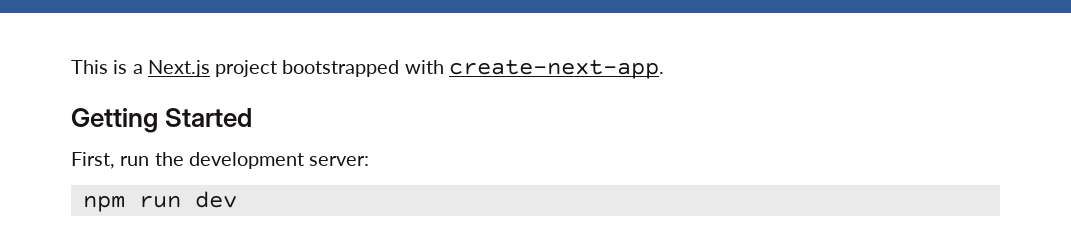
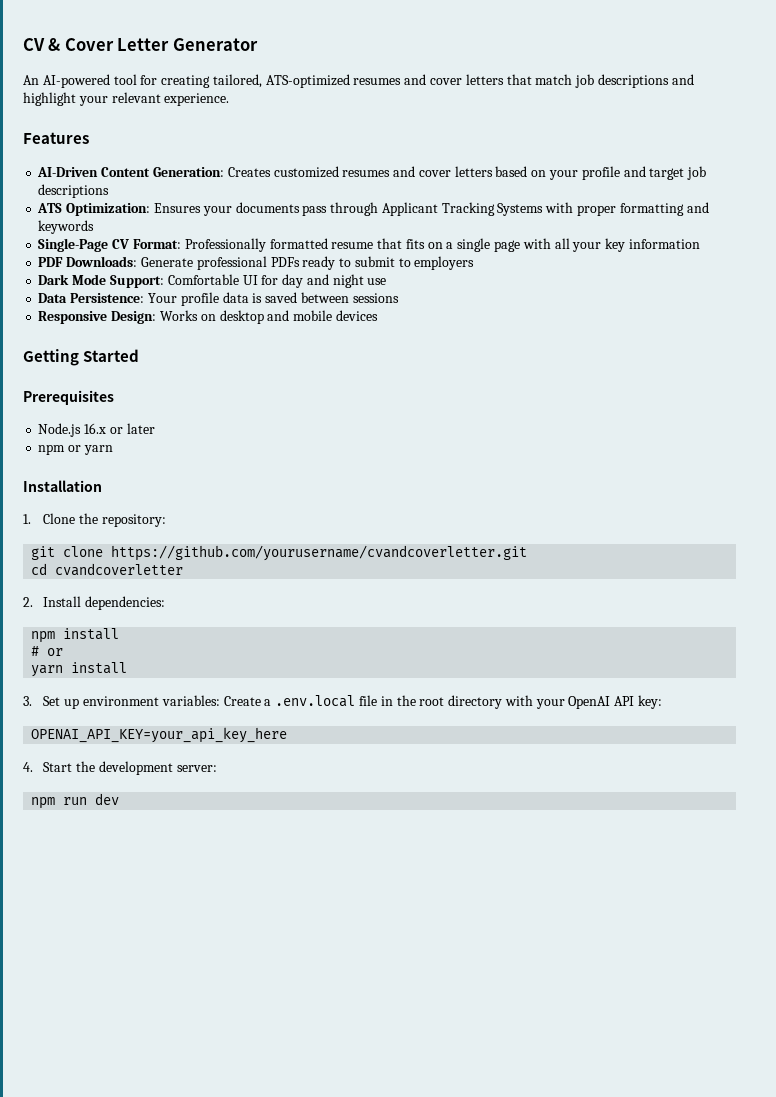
[71,59,664,79] [71,108,253,133] [71,152,150,169] This is a Next.js project bootstrapped with create-next-app. // Getting Started // First, run -> [23,38,258,51] [23,74,694,88] [23,92,230,106] [23,132,89,144] [37,166,707,180] [38,184,110,198] [37,202,709,216] [38,220,95,234] [38,238,700,252] [38,256,475,270] [38,274,387,288] [38,292,399,306] [38,310,378,324] [23,349,140,366] [23,390,114,405] [38,423,155,437] [38,444,113,455] [23,480,102,492] [23,513,167,527] [31,545,528,561] [31,563,184,576] [23,596,166,610] [31,628,120,643] [31,646,64,656] [31,662,128,677] [23,695,662,709] [31,727,288,743] [23,762,73,772] CV & Cover Letter Generator // An AI-powered tool for creating tailored, ATS-optimized resumes and cover letters that match job descriptions and highlight your relevant experience. // Features // AI-Driven Content Generation: Creates customized resumes and cover letters based on your profile and target job descriptions // ATS Optimization: Ensures your documents pass through Applicant Tracking Systems with proper formatting and keywords // Single-Page CV Format: Professionally formatted resume that fits on a single page with all your key information // PDF Downloads: Generate professional PDFs ready to submit to employers // Dark Mode Support: Comfortable UI for day and night use // Data Persistence: Your profile data is saved between sessions // Responsive Design: Works on desktop and mobile devices // Getting Started // Prerequisites // Node.js 16.x or later // npm or yarn // Installation // 1. Clone the repository: // git clone https://github.com/yourusername/cvandcoverletter.git // cd cvandcoverletter // 2. Install dependencies: // npm install // # or // yarn install // 3. Set up environment variables: Create a .env.local file in the root directory with your OpenAI API key: // OPENAI_API_KEY=your_api_key_here // 4. Start

